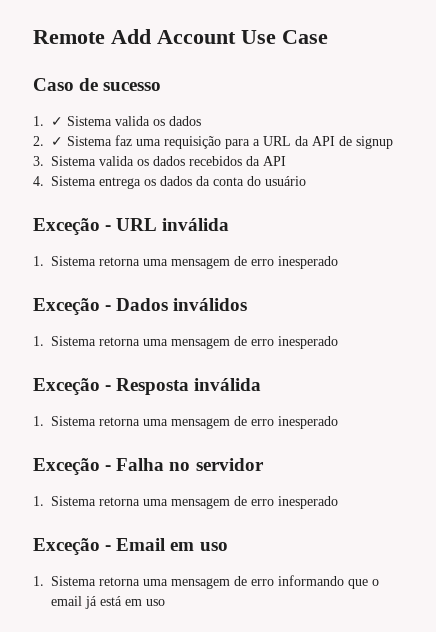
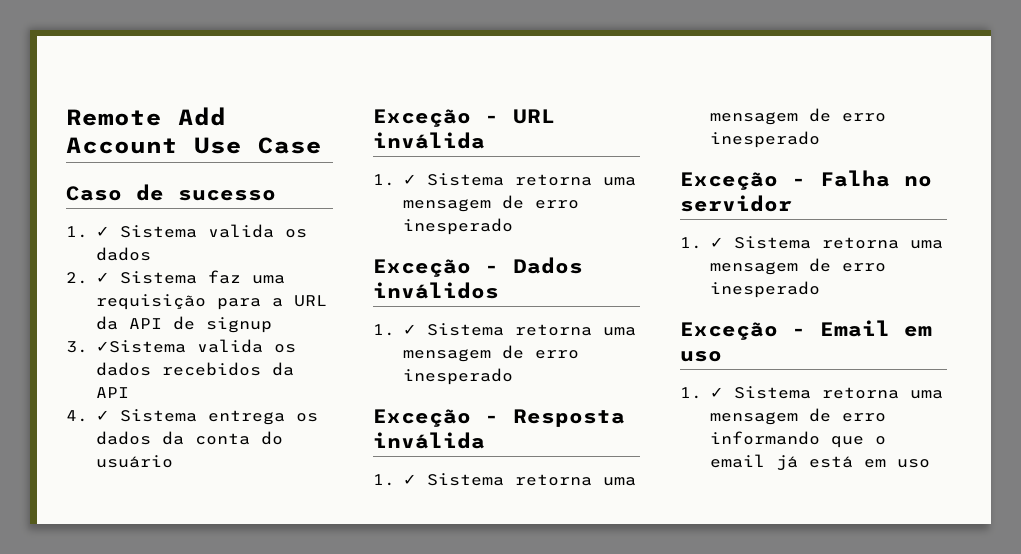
[51,156,96,166] Sistema -> [95,340,186,353] ✓Sistema
(44, 181) none -> [95,410,109,421] ✓
(44, 261) none -> [402,174,416,185] ✓
(44, 341) none -> [402,324,416,335] ✓
(44, 421) none -> [402,474,416,485] ✓
(44, 501) none -> [709,237,723,248] ✓
(44, 581) none -> [709,387,723,398] ✓

